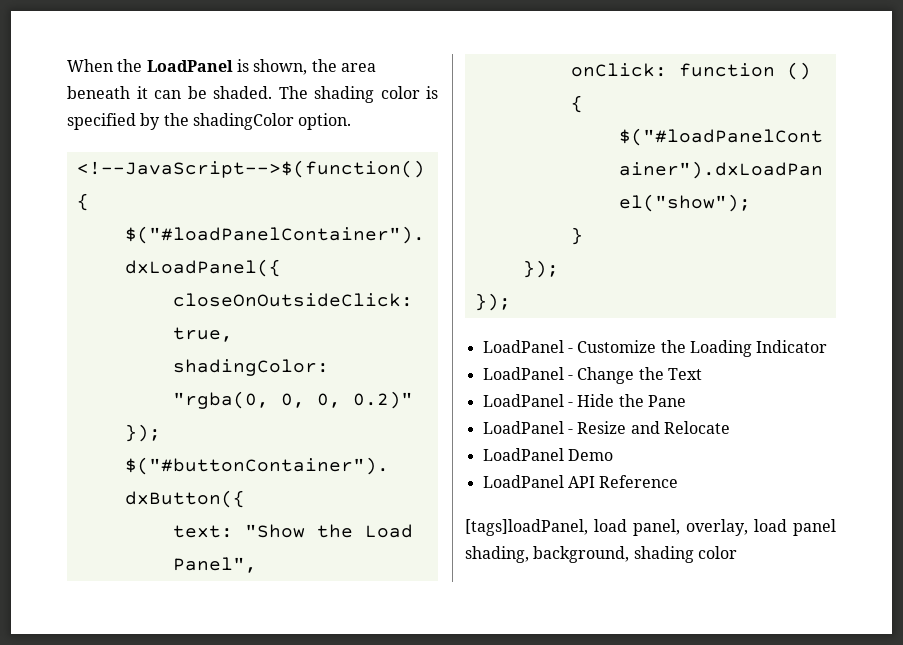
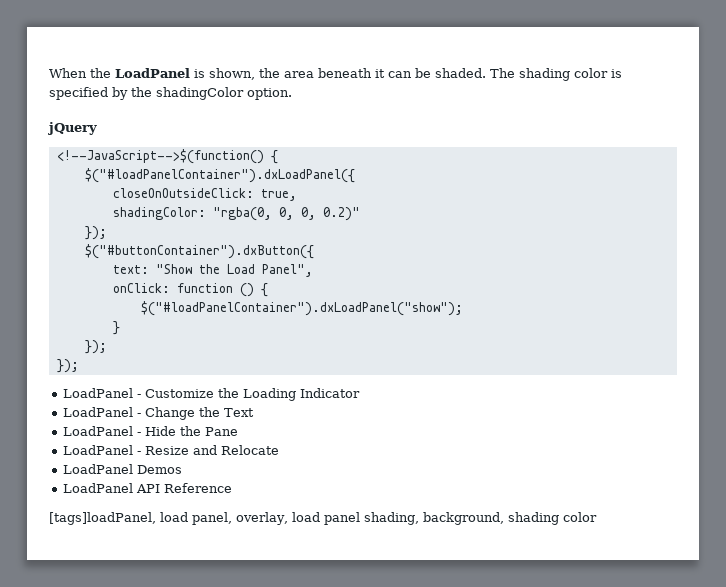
(352, 121) none -> [48,122,97,135] // jQuery
[567,449,613,461] Demo -> [136,465,182,474] Demos

